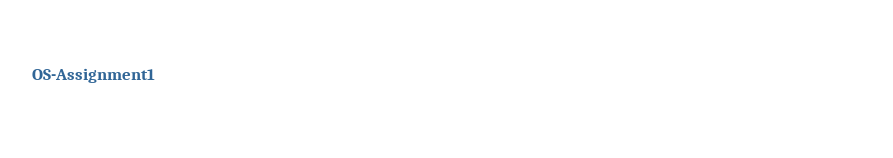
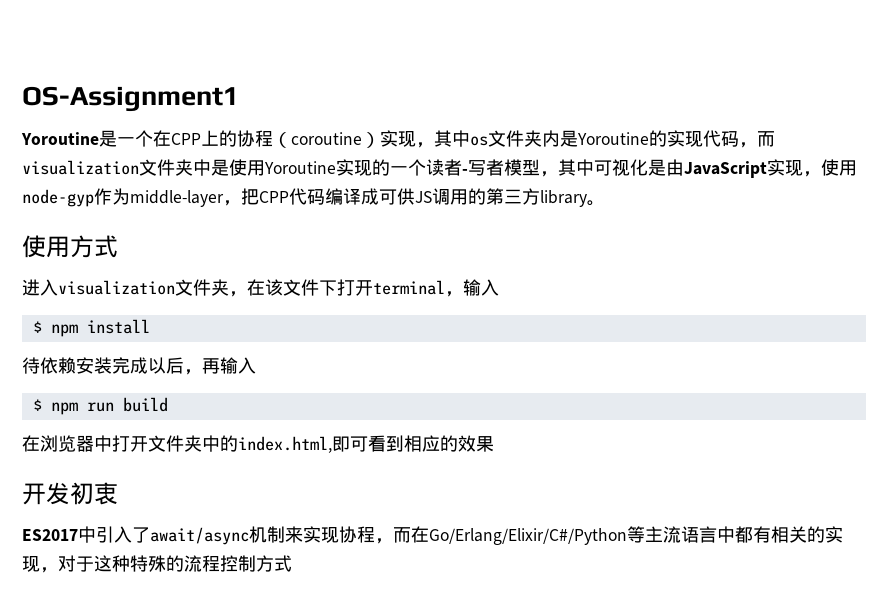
(155, 75) none -> [21,130,775,148] [22,159,857,178] [22,188,605,207] [22,235,118,258] [22,279,499,297] [32,319,150,337] [22,357,256,375] [32,397,168,415] [22,435,494,453] [22,482,118,505] [22,526,843,545] [22,555,292,573] // Yoroutine是一个在CPP上的协程（coroutine）实现，其中os文件夹内是Yoroutine的实现代码，而visualization文件夹中是使用Yoroutine实现的一个读者-写者模型，其中可视化是由JavaScript实现，使用node-gyp作为middle-layer，把CPP代码编译成可供JS调用的第三方library。 // 使用方式 // 进入visualization文件夹，在该文件下打开terminal，输入 // $ npm install // 待依赖安装完成以后，再输入 // $ npm run build // 在浏览器中打开文件夹中的index.html,即可看到相应的效果 // 开发初衷 // ES2017中引入了await/async机制来实现协程，而在Go/Erlang/Elixir/C#/Python等主流语言中都有相关的实现，对于这种特殊的流程控制方式

